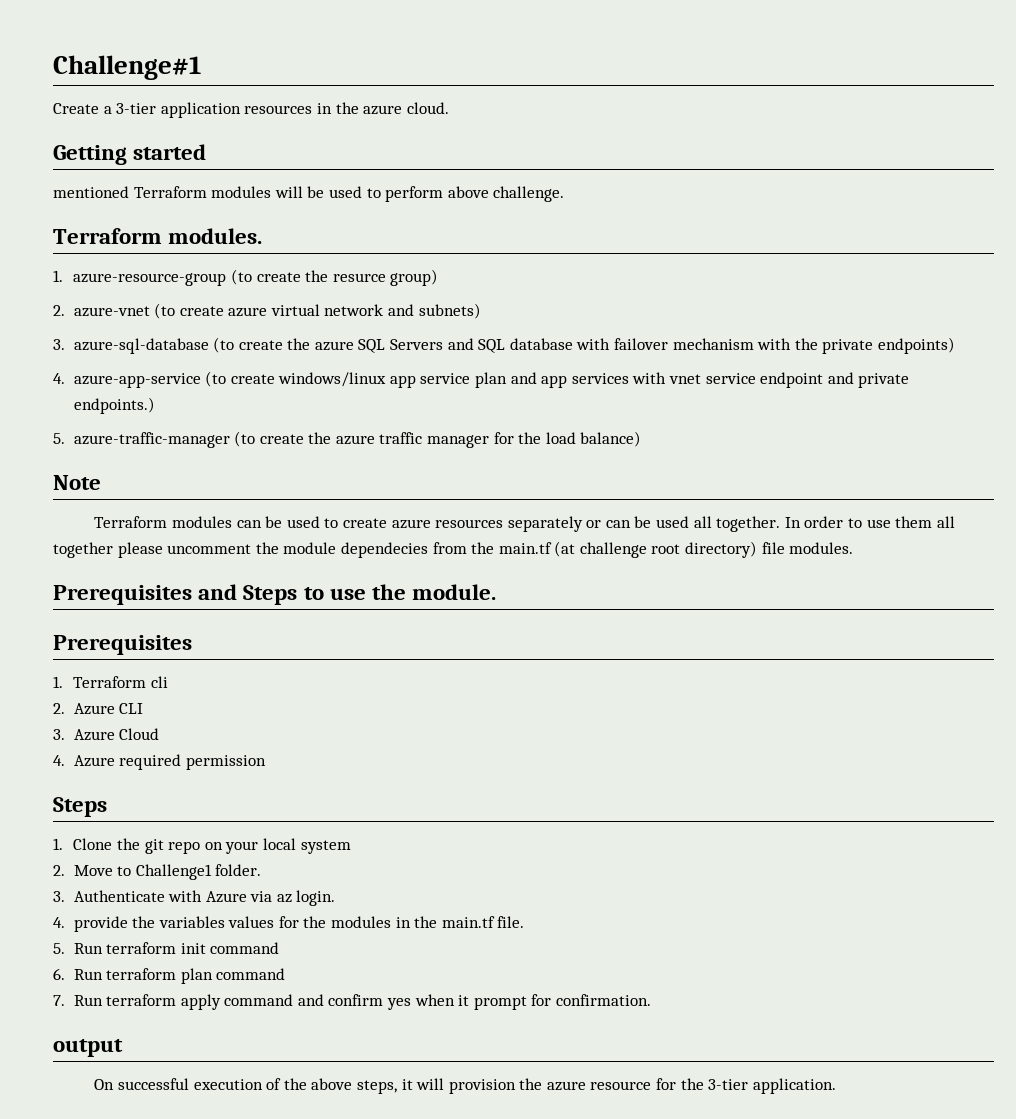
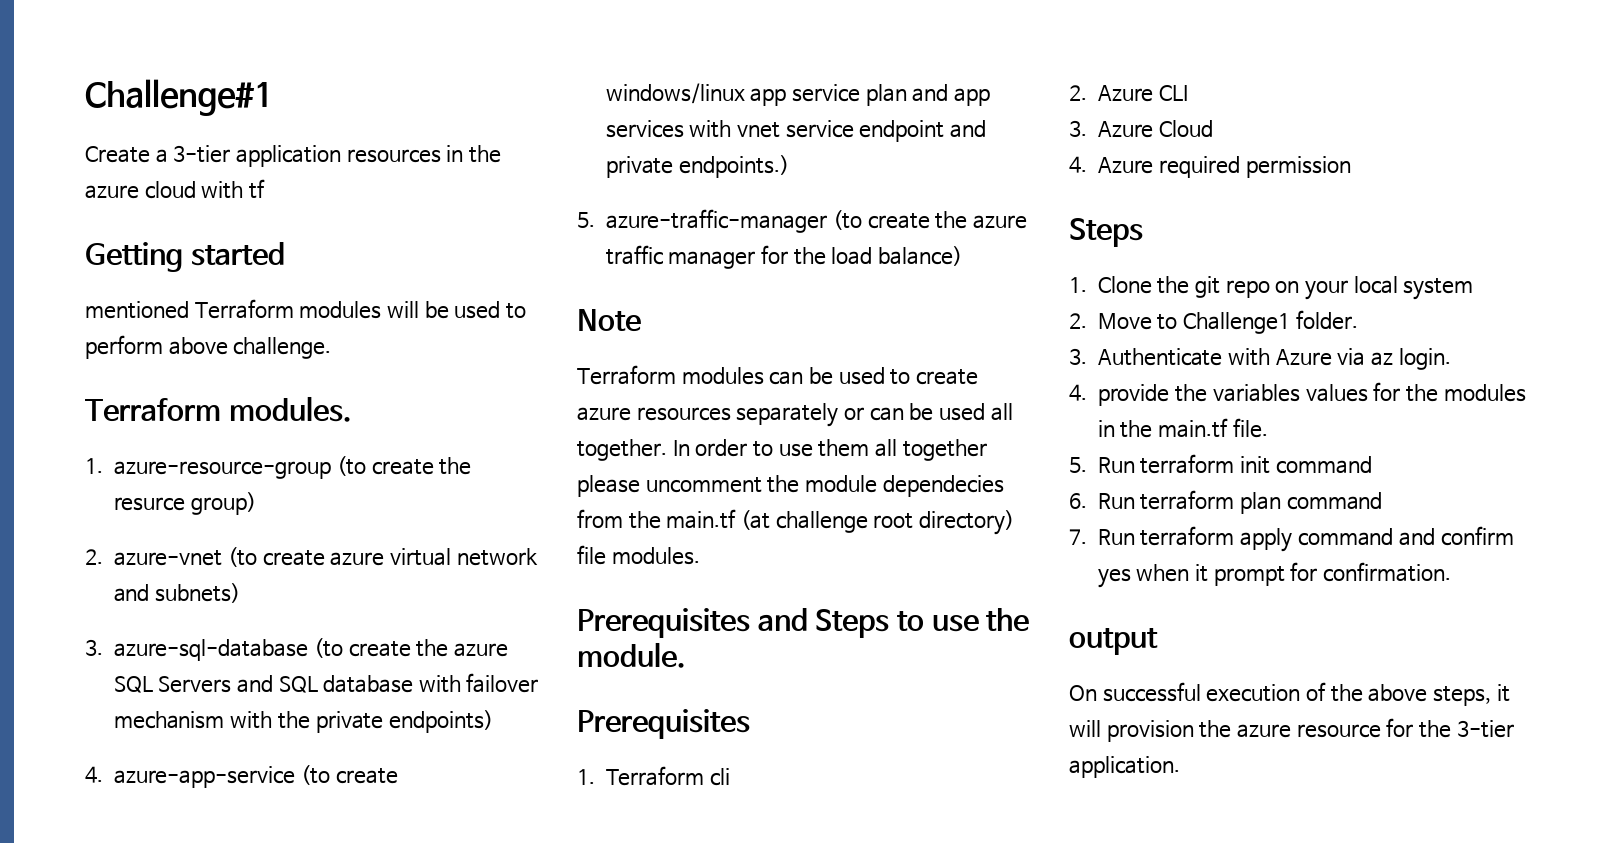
[406,102,449,114] cloud. -> [144,179,265,199] cloud with tf

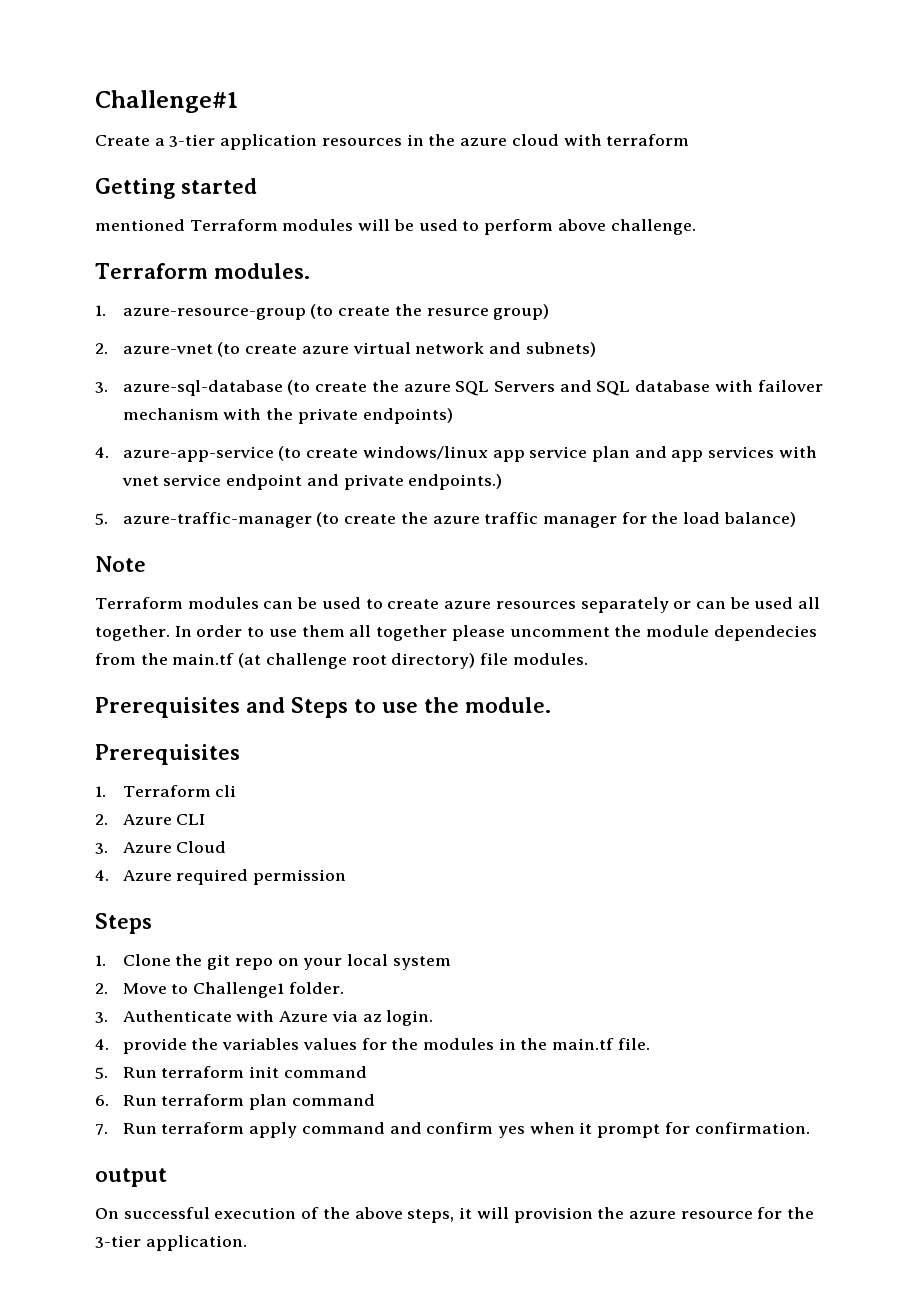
[248,179,265,199] tf -> [606,134,690,146] terraform

